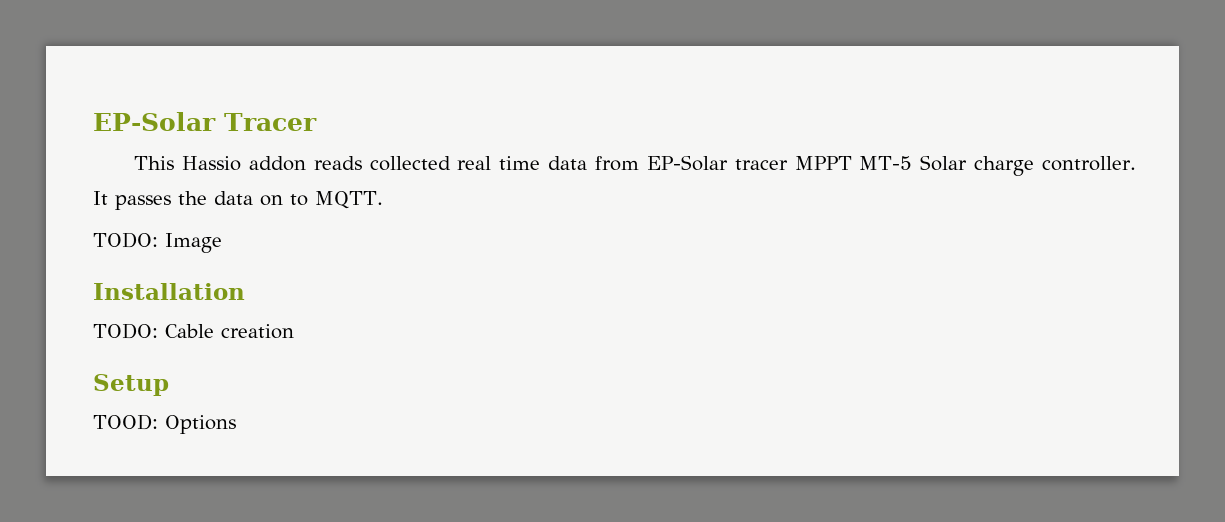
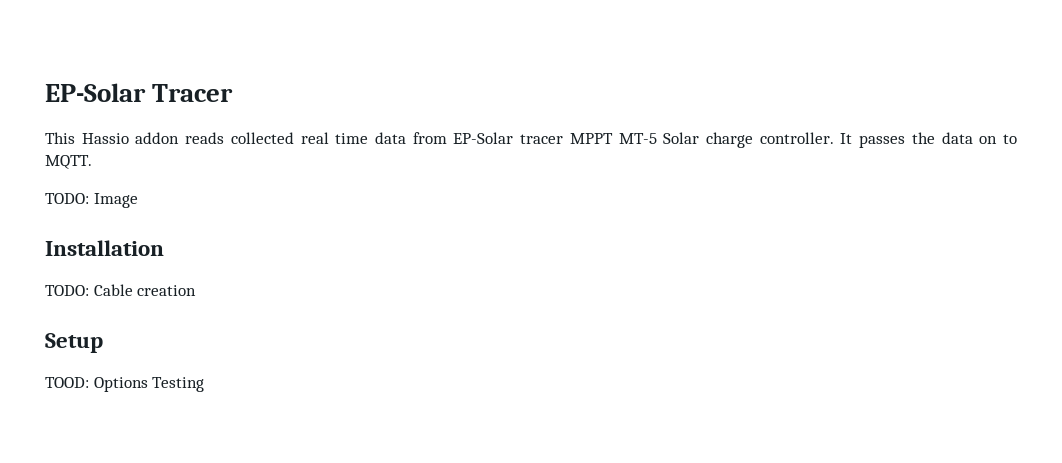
(236, 424) none -> [152,377,205,392] Testing

